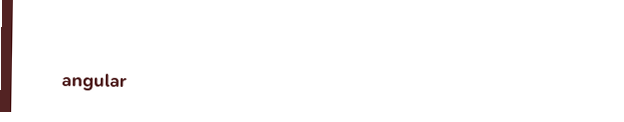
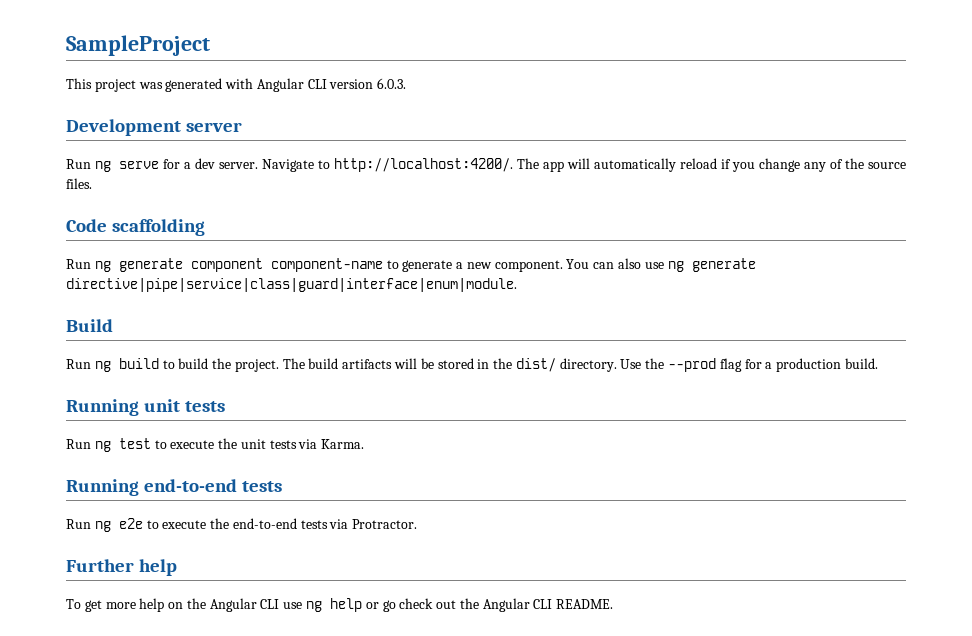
[61,73,127,92] angular -> [66,35,210,56] [66,78,407,92] [66,119,243,136] [66,158,906,172] [66,178,92,189] [66,219,206,236] [66,258,756,272] [66,278,517,292] [66,319,113,332] [66,358,878,372] [66,399,226,416] [66,438,365,452] [66,479,283,496] [66,518,418,532] [66,559,178,576] [66,598,614,612] SampleProject // This project was generated with Angular CLI version 6.0.3. // Development server // Run ng serve for a dev server. Navigate to http://localhost:4200/. The app will automatically reload if you change any of the source files. // Code scaffolding // Run ng generate component component-name to generate a new component. You can also use ng generate directive|pipe|service|class|guard|interface|enum|module. // Build // Run ng build to build the project. The build artifacts will be stored in the dist/ directory. Use the --prod flag for a production build. // Running unit tests // Run ng test to execute the unit tests via Karma. // Running end-to-end tests // Run ng e2e to execute the end-to-end tests via Protractor. // Further help // To get more help on the Angular CLI use ng help or go check out the Angular CLI README.

